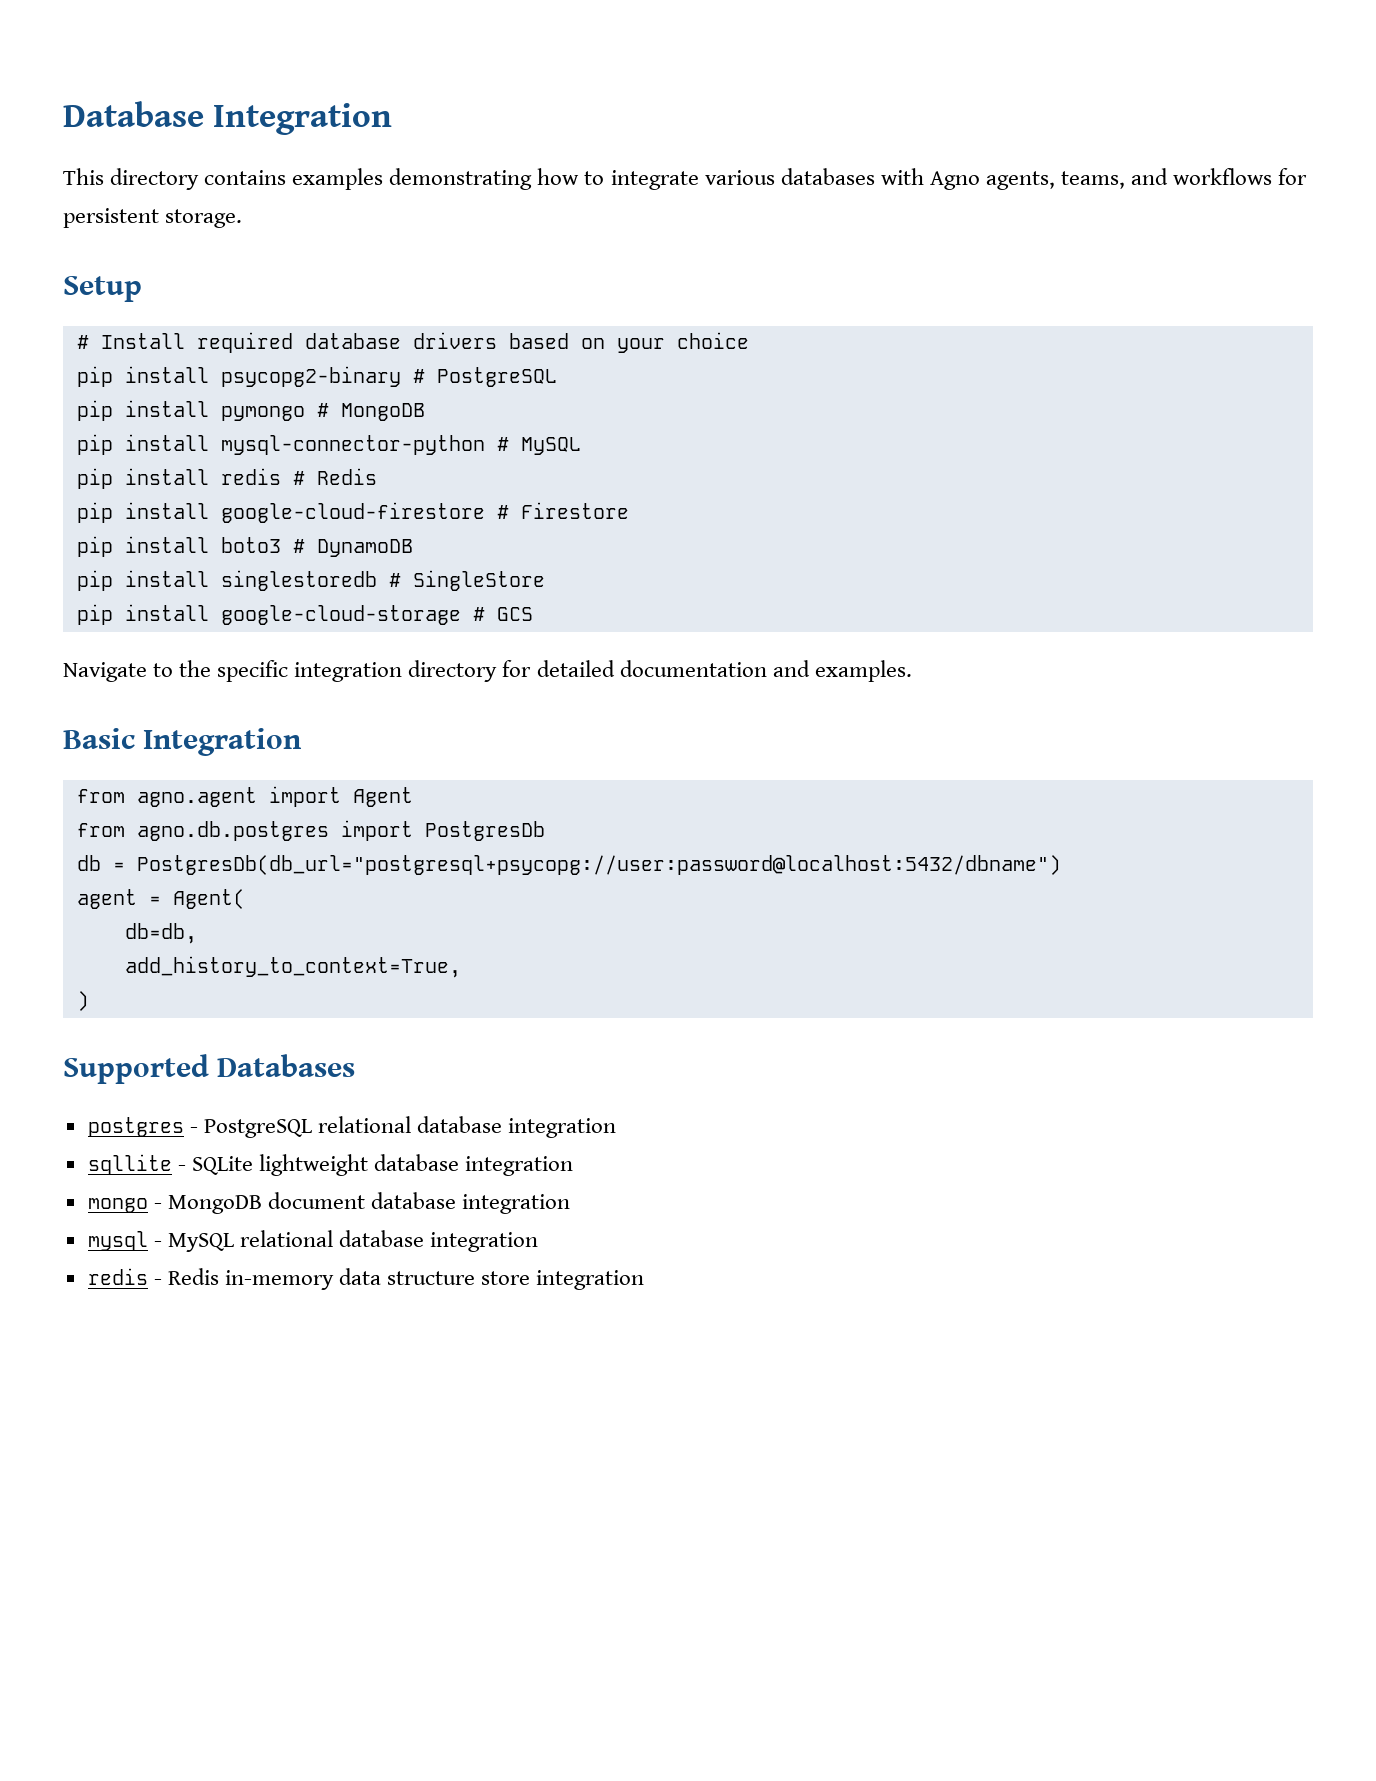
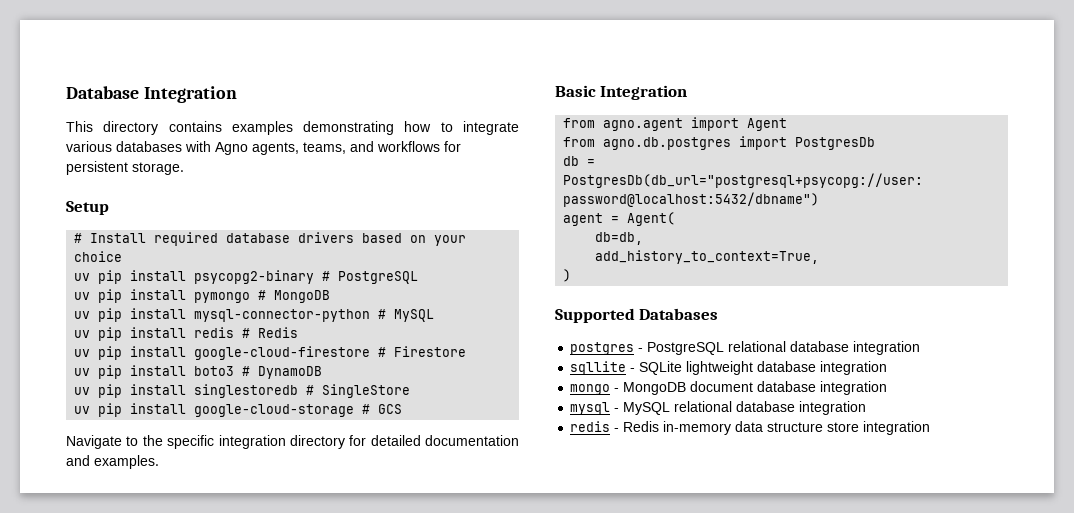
(749, 340) none -> [74,273,91,281] uv
(557, 377) none -> [74,292,91,300] uv
(425, 412) none -> [74,311,91,319] uv
(581, 446) none -> [74,330,91,338] uv
(377, 476) none -> [74,349,91,357] uv
(629, 510) none -> [74,368,91,376] uv
(413, 548) none -> [74,387,91,395] uv
(545, 580) none -> [74,406,91,414] uv

